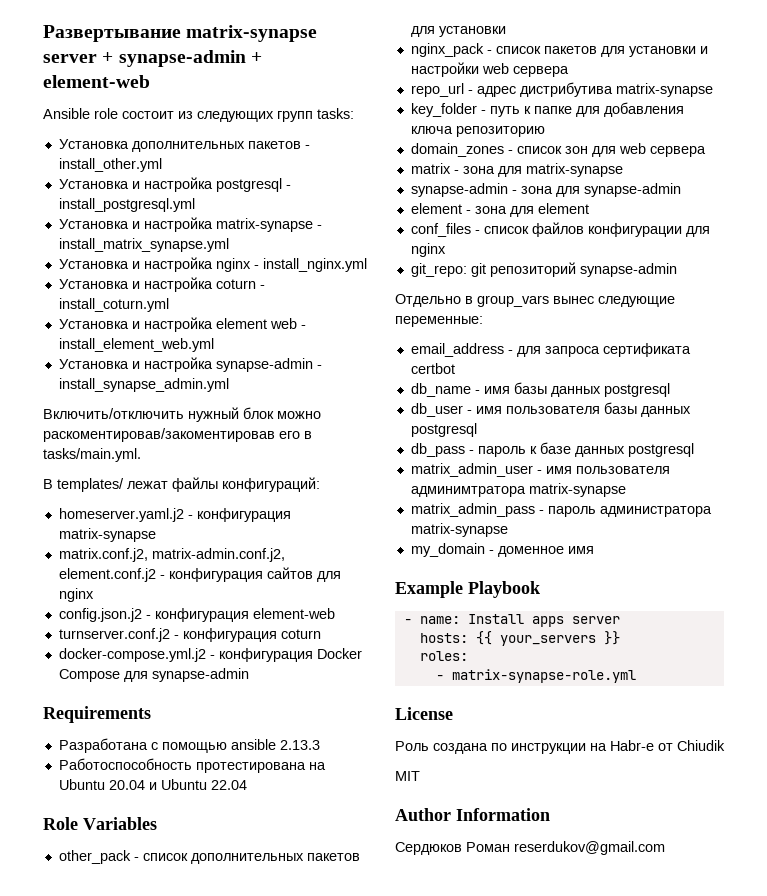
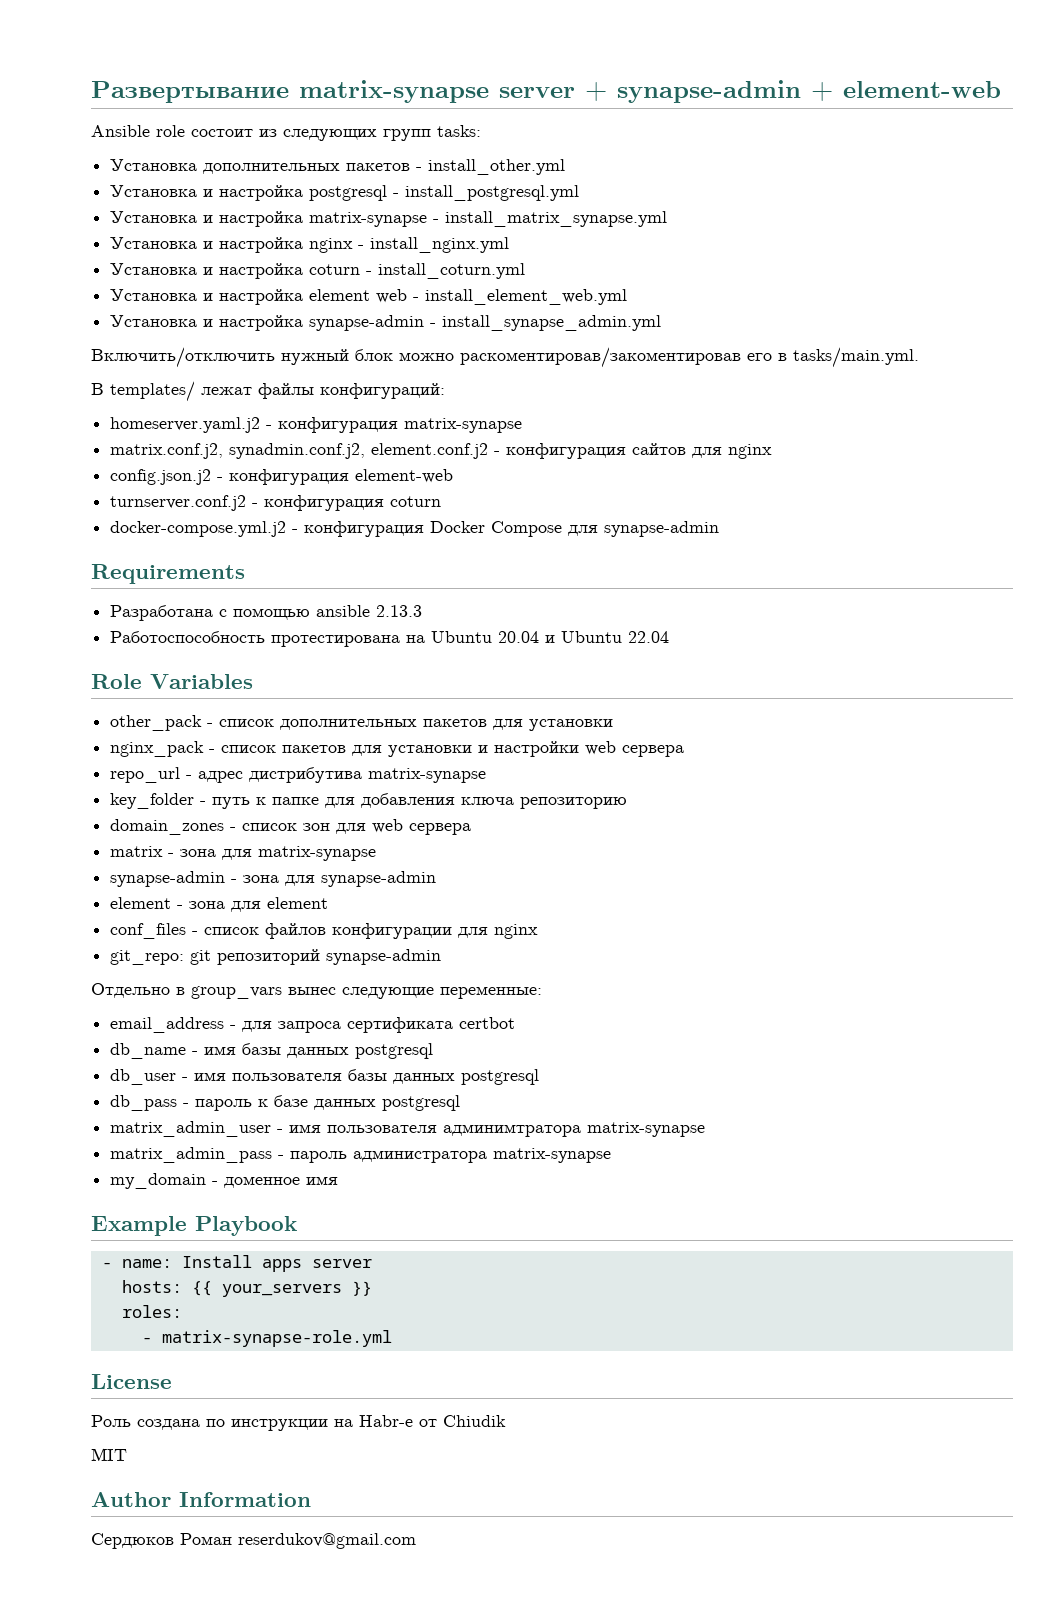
[151,548,285,562] matrix-admin.conf.j2, -> [229,443,366,459] synadmin.conf.j2,

